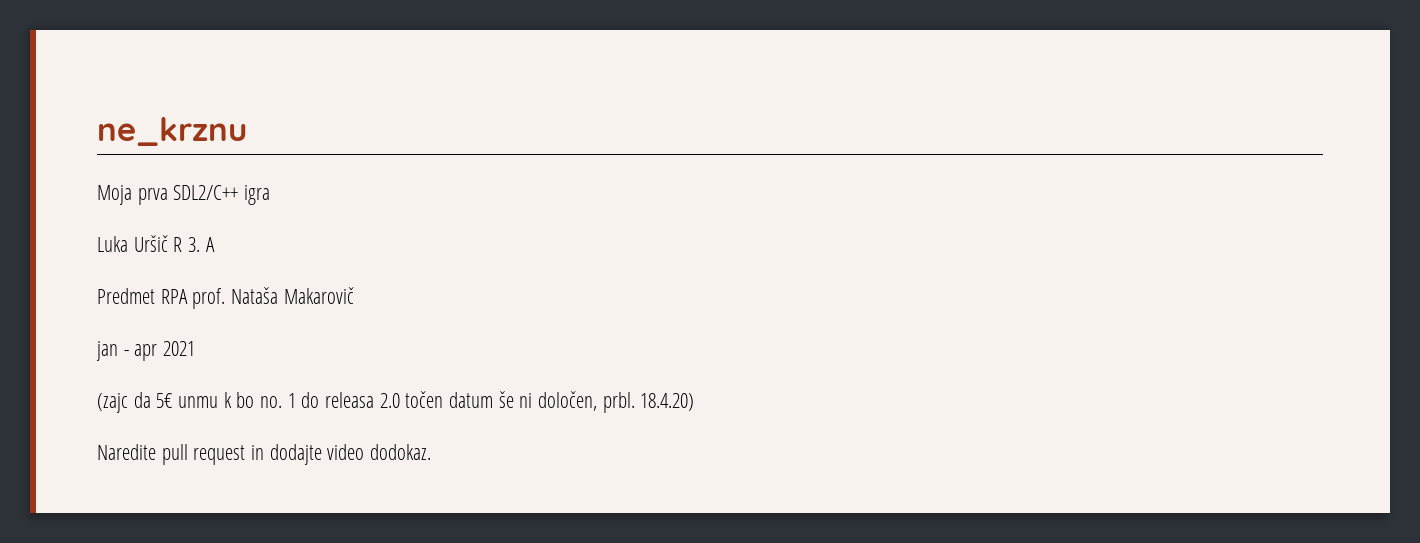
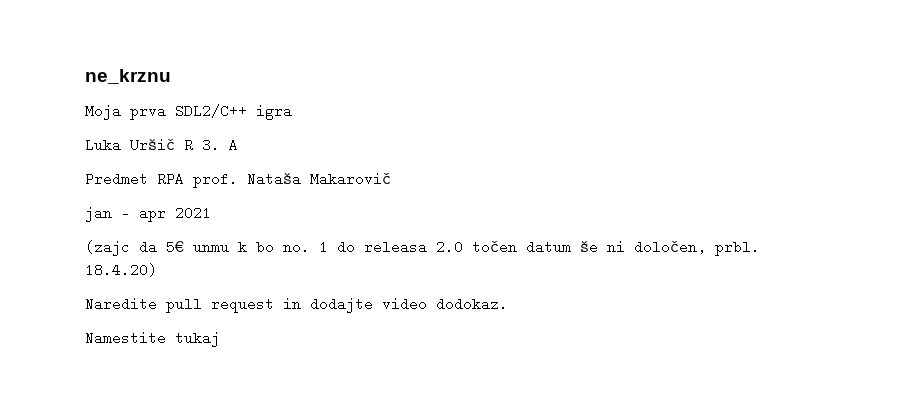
(432, 452) none -> [85,331,220,347] // Namestite tukaj

